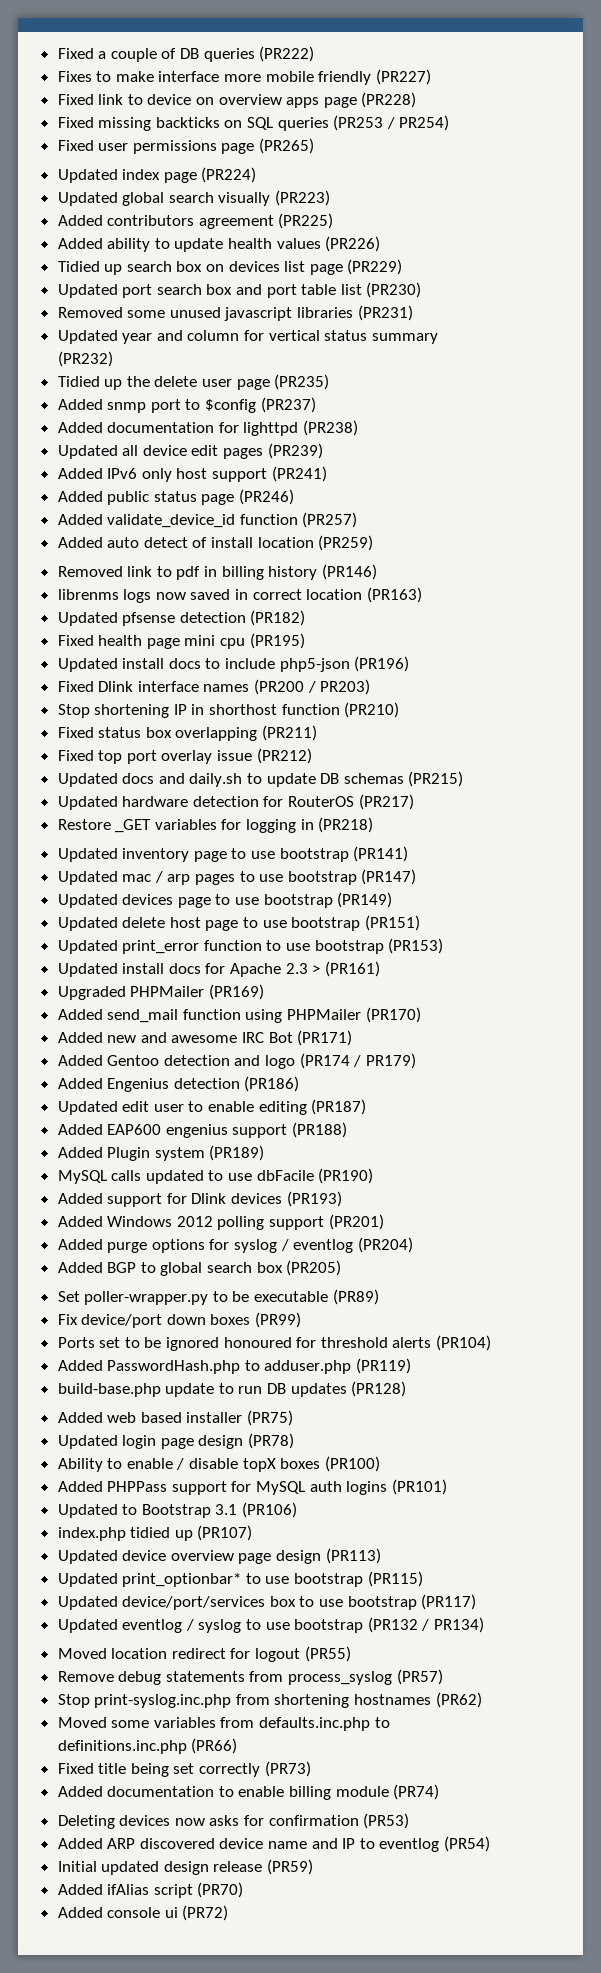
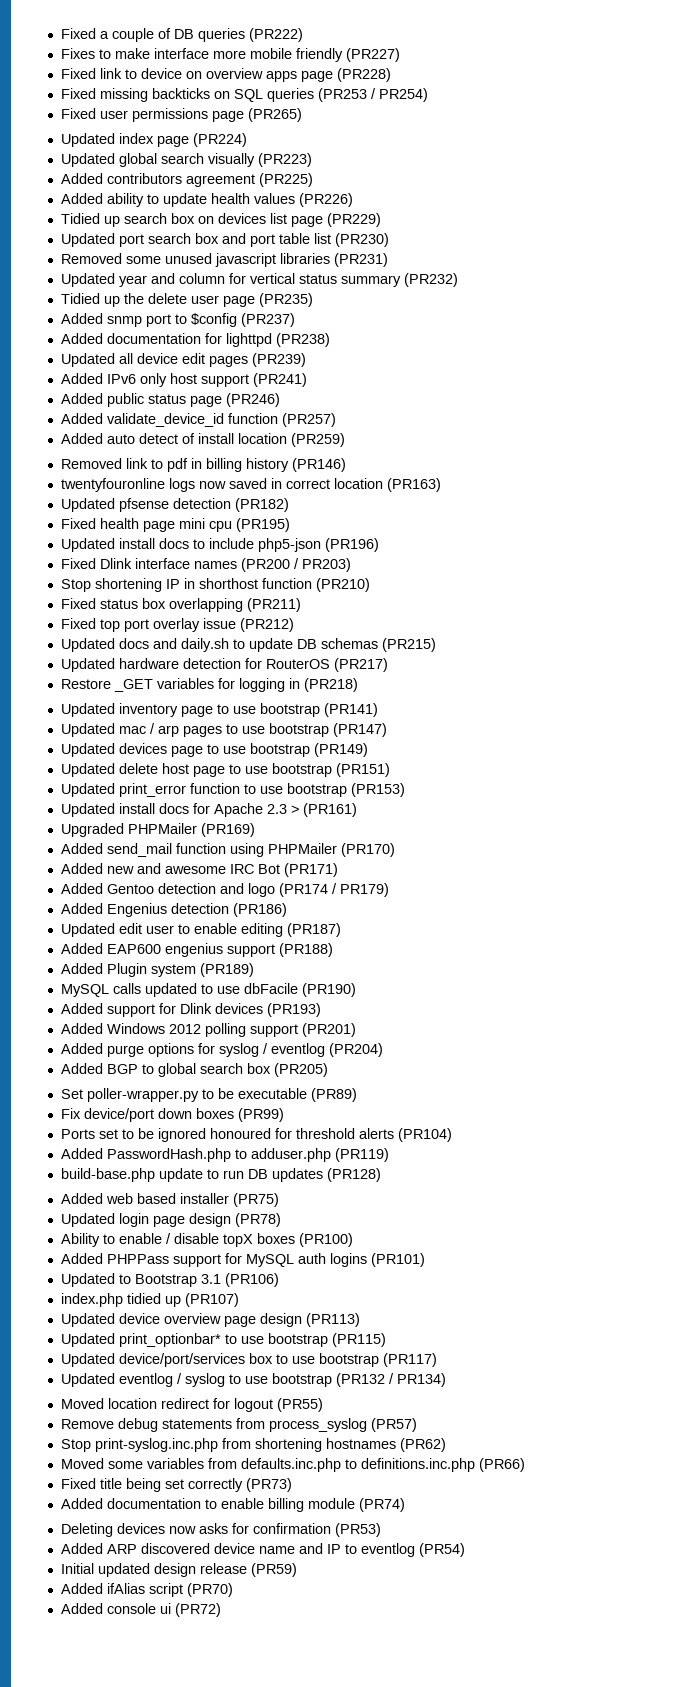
[57,589,119,600] librenms -> [60,478,165,492] twentyfouronline

